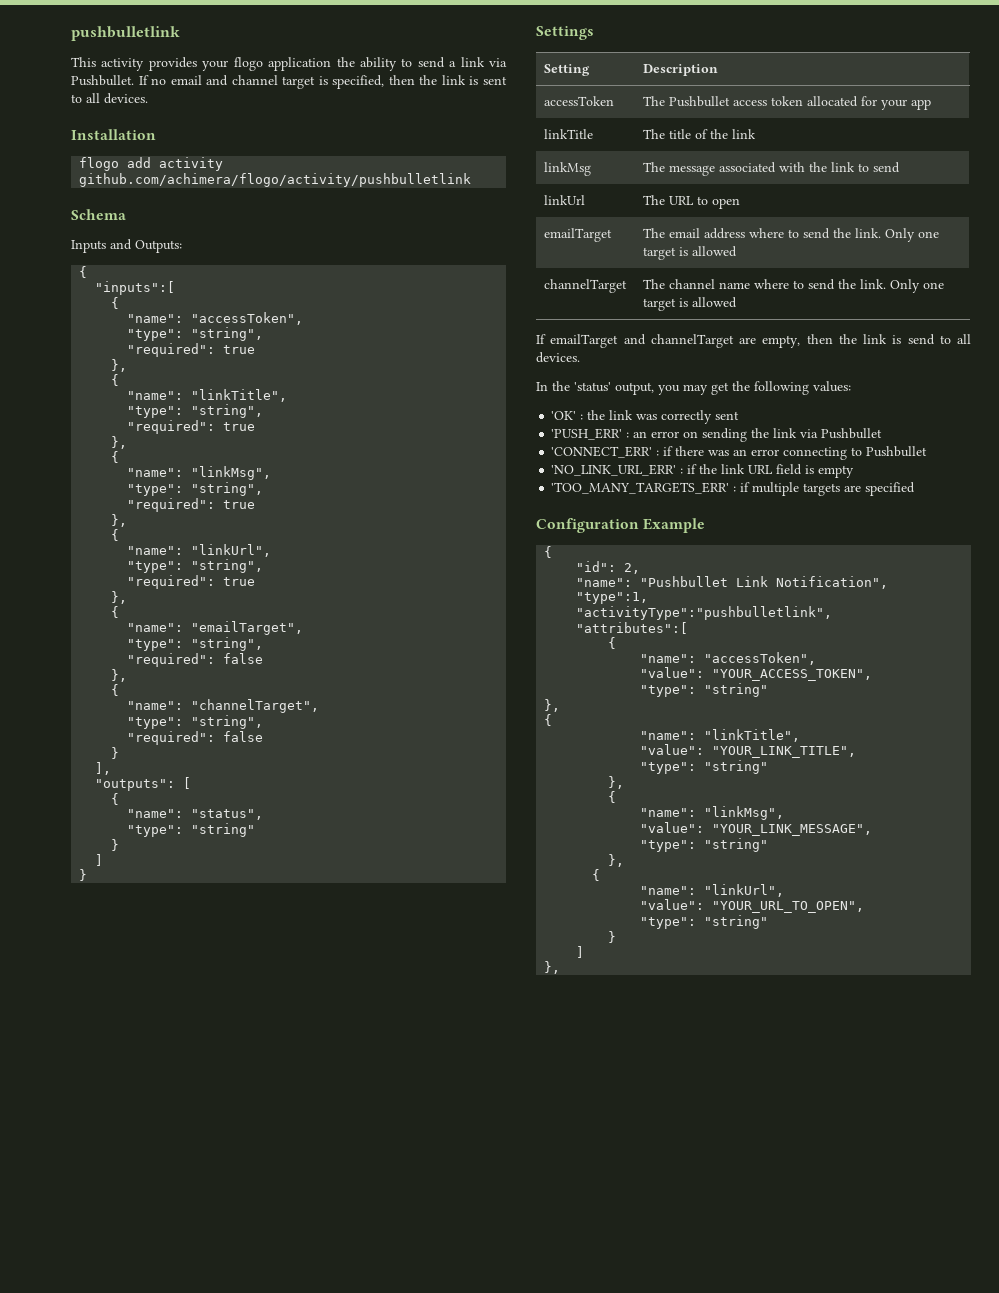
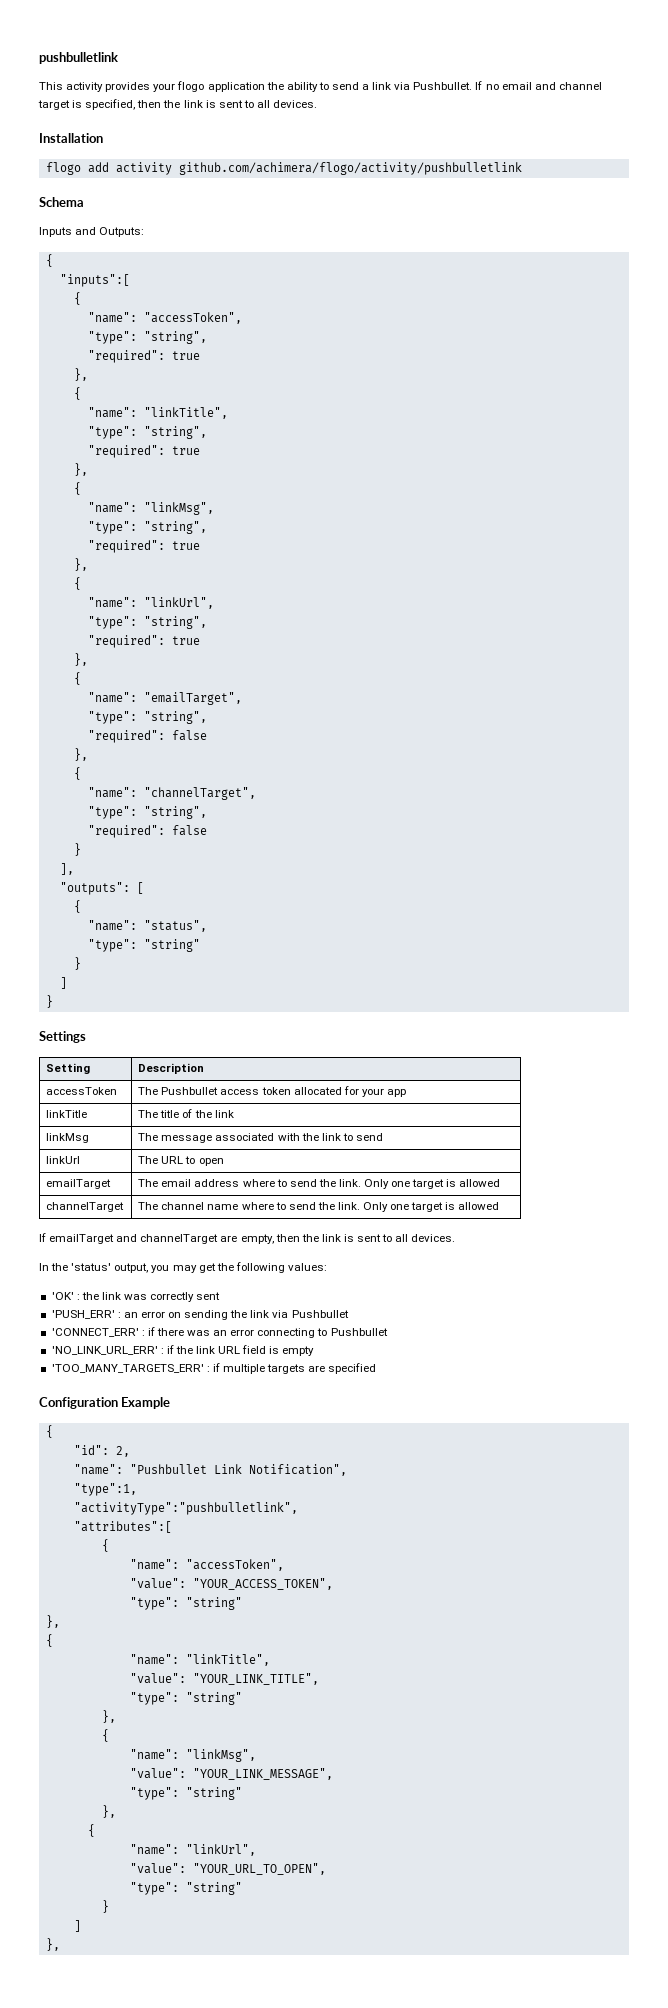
[907,334,935,345] send -> [357,1234,382,1242] sent

